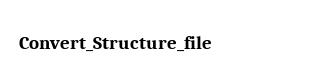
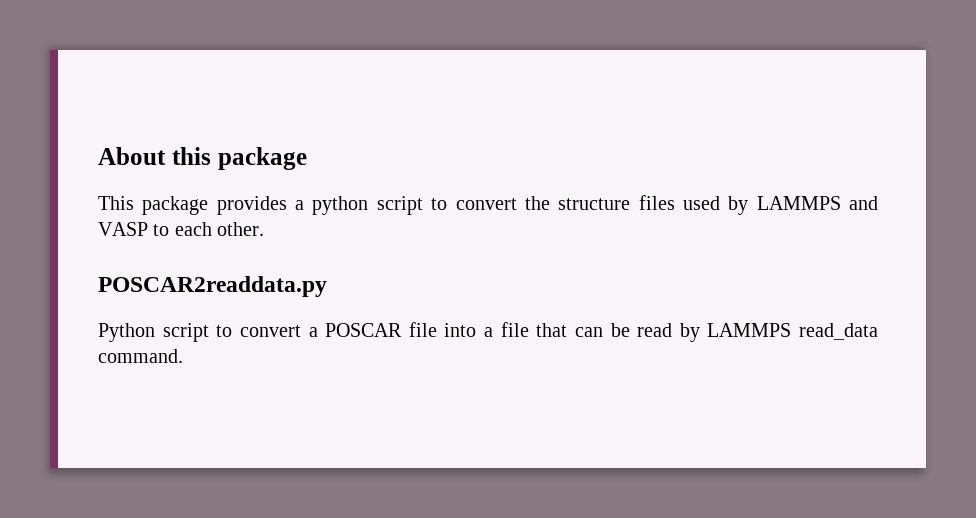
[19,36,212,52] Convert_Structure_file -> [98,147,307,170] [98,195,878,215] [98,222,265,236] [98,276,327,297] [98,322,878,342] [98,349,183,363] About this package // This package provides a python script to convert the structure files used by LAMMPS and VASP to each other. // POSCAR2readdata.py // Python script to convert a POSCAR file into a file that can be read by LAMMPS read_data command.

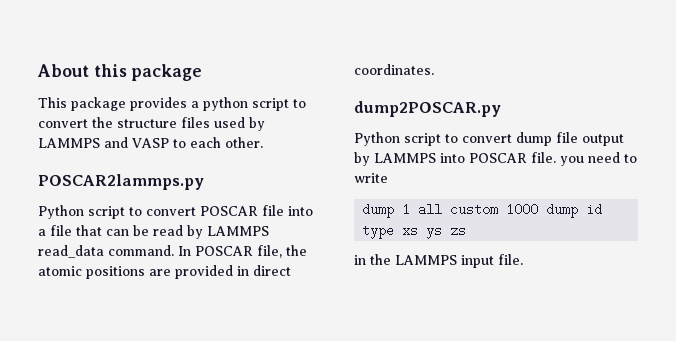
[98,276,327,297] [98,323,318,342] POSCAR2readdata.py // Python script to convert a -> [38,174,204,190] [38,205,196,219] POSCAR2lammps.py // Python script to convert
(183, 356) none -> [178,245,307,258] [38,265,291,279] [354,64,434,75] [354,101,501,117] [354,132,624,146] [354,152,637,166] [354,173,388,183] [362,203,603,218] [362,224,467,239] [354,254,523,268] In POSCAR file, the atomic positions are provided in direct coordinates. // dump2POSCAR.py // Python script to convert dump file output by LAMMPS into POSCAR file. you need to write // dump 1 all custom 1000 dump id type xs ys zs // in the LAMMPS input file.

